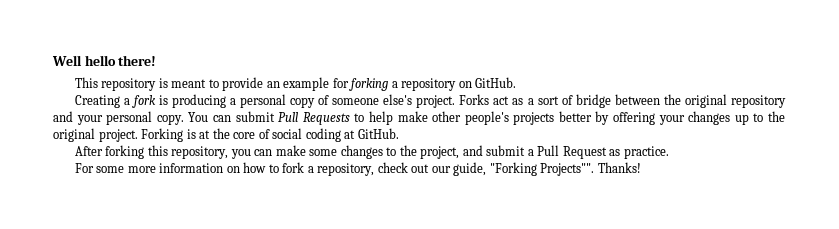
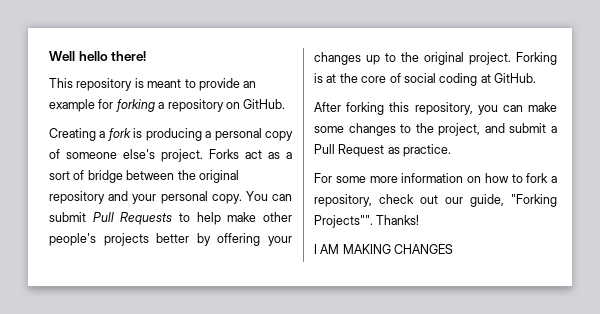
(641, 167) none -> [314,244,454,254] // I AM MAKING CHANGES

